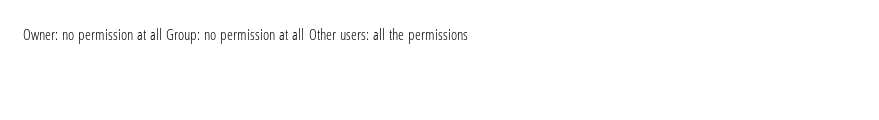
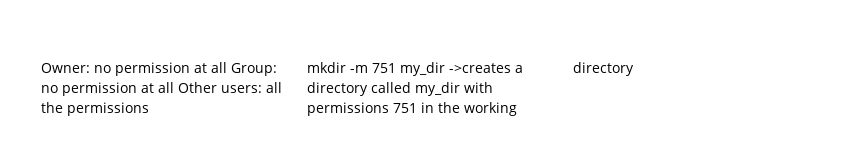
(468, 36) none -> [307,62,523,76] [307,82,493,96] [307,102,517,116] [573,62,634,76] // mkdir -m 751 my_dir ->creates a directory called my_dir with permissions 751 in the working directory

